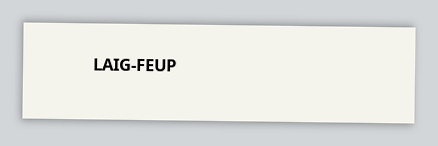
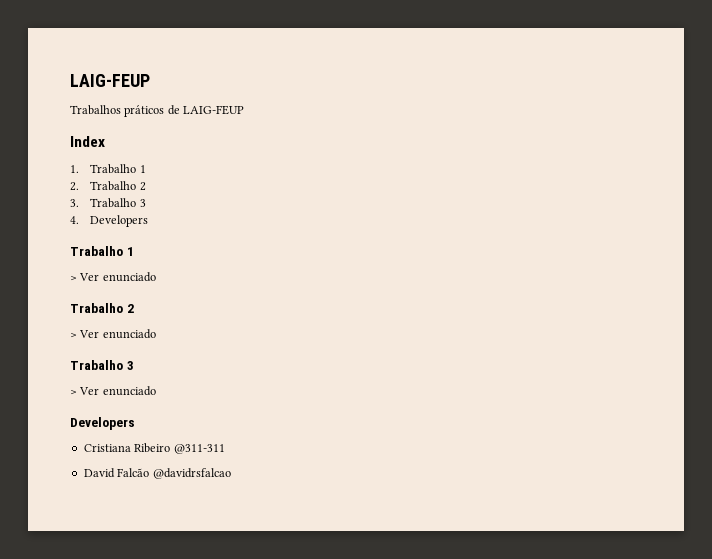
[93,58,177,72] LAIG-FEUP -> [70,74,150,87] [70,105,245,117] [70,136,105,147] [70,164,146,174] [70,181,146,191] [70,198,146,208] [70,215,149,227] [70,246,134,256] [70,272,156,282] [70,303,134,313] [70,329,156,339] [70,360,134,370] [70,386,156,396] [70,417,135,430] [83,443,225,454] [83,468,231,479] LAIG-FEUP // Trabalhos práticos de LAIG-FEUP // Index // 1. Trabalho 1 // 2. Trabalho 2 // 3. Trabalho 3 // 4. Developers // Trabalho 1 // > Ver enunciado // Trabalho 2 // > Ver enunciado // Trabalho 3 // > Ver enunciado // Developers // Cristiana Ribeiro @311-311 // David Falcão @davidrsfalcao

